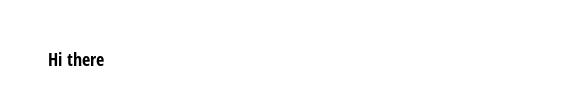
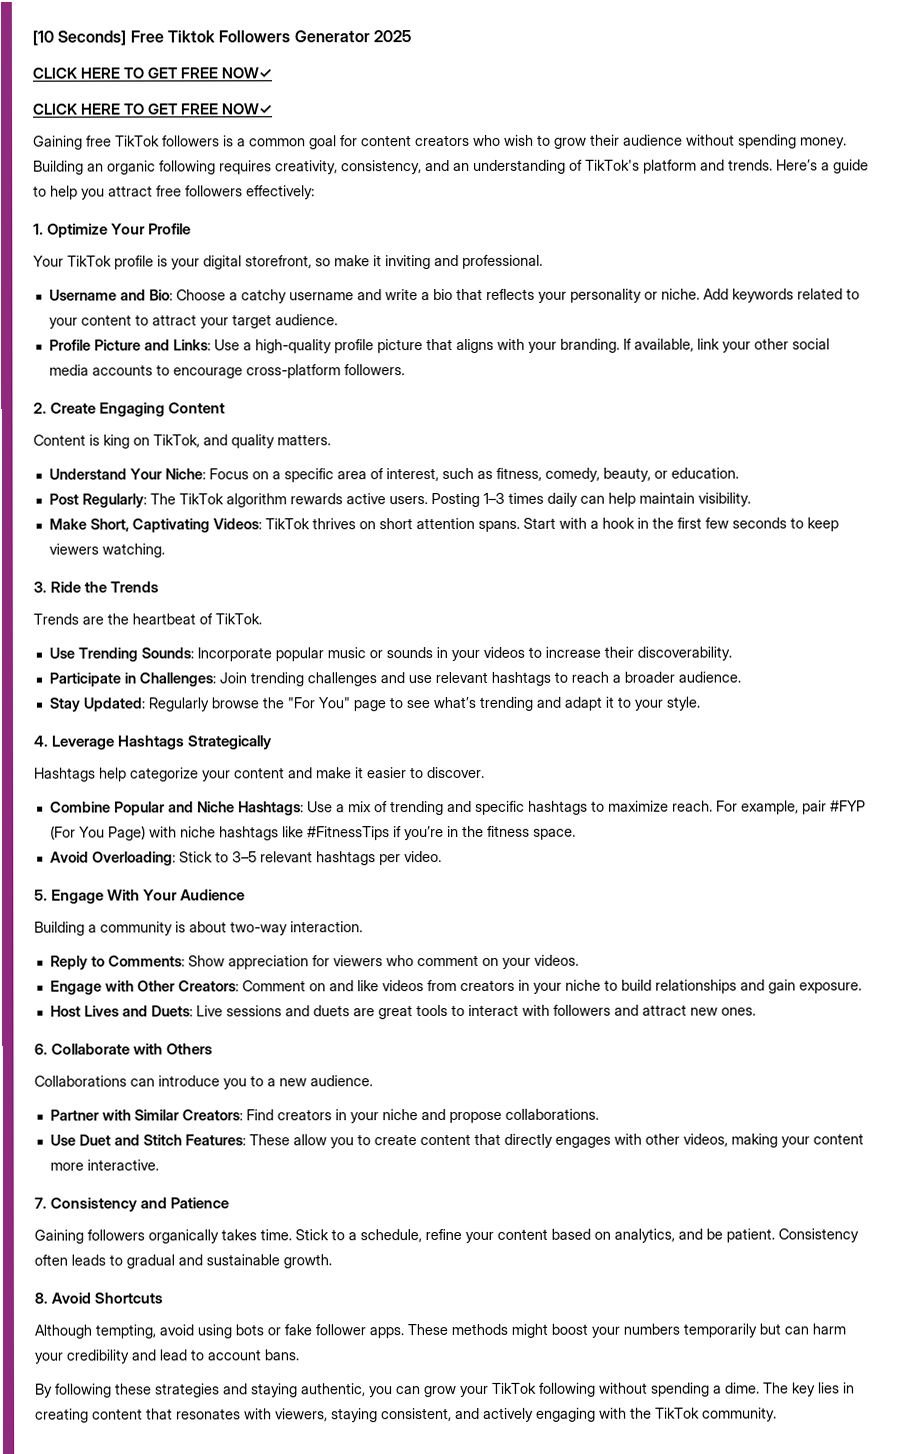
[48,52,104,66] Hi there -> [32,30,411,46] [32,67,273,79] [33,103,274,115] [33,134,847,150] [33,159,869,175] [33,185,315,200] [33,223,192,238] [33,254,543,270] [48,288,860,304] [48,314,338,329] [48,338,830,354] [48,364,405,379] [33,402,226,417] [33,434,331,449] [48,467,739,483] [48,492,751,508] [48,517,839,533] [48,543,165,558] [33,581,160,593] [33,613,262,625] [48,646,732,662] [48,671,741,687] [48,696,700,712] [34,735,273,750] [34,766,485,782] [49,800,866,816] [49,825,576,841] [49,851,442,866] [34,889,246,904] [34,921,363,936] [49,954,579,970] [49,979,862,995] [49,1004,756,1020] [34,1043,214,1055] [34,1075,373,1090] [49,1108,599,1124] [49,1133,864,1149] [49,1159,159,1171] [34,1197,230,1212] [34,1228,859,1244] [34,1254,332,1269] [34,1292,164,1304] [34,1323,846,1339] [34,1349,299,1364] [35,1382,855,1398] [35,1407,777,1423] [10 Seconds] Free Tiktok Followers Generator 2025 // CLICK HERE TO GET FREE NOW✓ // CLICK HERE TO GET FREE NOW✓ // Gaining free TikTok followers is a common goal for content creators who wish to grow their audience without spending money. Building an organic following requires creativity, consistency, and an understanding of TikTok's platform and trends. Here’s a guide to help you attract free followers effectively: // 1. Optimize Your Profile // Your TikTok profile is your digital storefront, so make it inviting and professional. // Username and Bio: Choose a catchy username and write a bio that reflects your personality or niche. Add keywords related to your content to attract your target audience. // Profile Picture and Links: Use a high-quality profile picture that aligns with your branding. If available, link your other social media accounts to encourage cross-platform followers. // 2. Create Engaging Content // Content is king on TikTok, and quality matters. // Understand Your Niche: Focus on a specific area of interest, such as fitness, comedy, beauty, or education. // Post Regularly: The TikTok algorithm rewards active users. Posting 1–3 times daily can help maintain visibility. // Make Short, Captivating Videos: TikTok thrives on short attention spans. Start with a hook in the first few seconds to keep viewers watching. // 3. Ride the Trends // Trends are the heartbeat of TikTok. // Use Trending Sounds: Incorporate popular music or sounds in your videos to increase their discoverability. // Participate in Challenges: Join trending challenges and use relevant hashtags to reach a broader audience. // Stay Updated: Regularly browse the "For You" page to see what’s trending and adapt it to your style. // 4. Leverage Hashtags Strategically // Hashtags help categorize your content and make it easier to discover. // Combine Popular and Niche Hashtags: Use a mix of trending and specific hashtags to maximize reach. For example, pair #FYP (For You Page) with niche hashtags like #FitnessTips if you’re in the fitness space. // Avoid Overloading: Stick to 3–5 relevant hashtags per video. // 5. Engage With Your Audience // Building a community is about two-way interaction. // Reply to Comments: Show appreciation for viewers who comment on your videos. // Engage with Other Creators: Comment on and like videos from creators in your niche to build relationships and gain exposure. // Host Lives and Duets: Live sessions and duets are great tools to interact with followers and attract new ones. // 6. Collaborate with Others // Collaborations can introduce you to a new audience. // Partner with Similar Creators: Find creators in your niche and propose collaborations. // Use Duet and Stitch Features: These allow you to create content that directly engages with other videos, making your content more interactive. // 7. Consistency and Patience // Gaining followers organically takes time. Stick to a schedule, refine your content based on analytics, and be patient. Consistency often leads to gradual and sustainable growth. // 8. Avoid Shortcuts // Although tempting, avoid using bots or fake follower apps. These methods might boost your numbers temporarily but can harm your credibility and lead to account bans. // By following these strategies and staying authentic, you can grow your TikTok following without spending a dime. The key lies in creating content that resonates with viewers, staying consistent, and actively engaging with the TikTok community.

